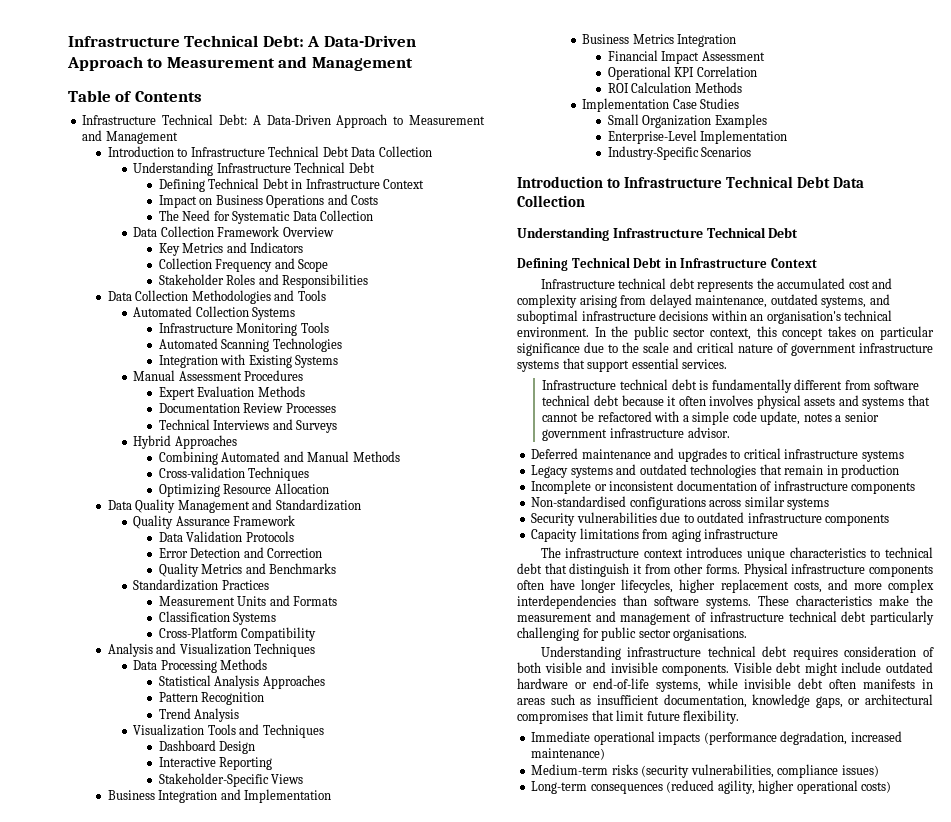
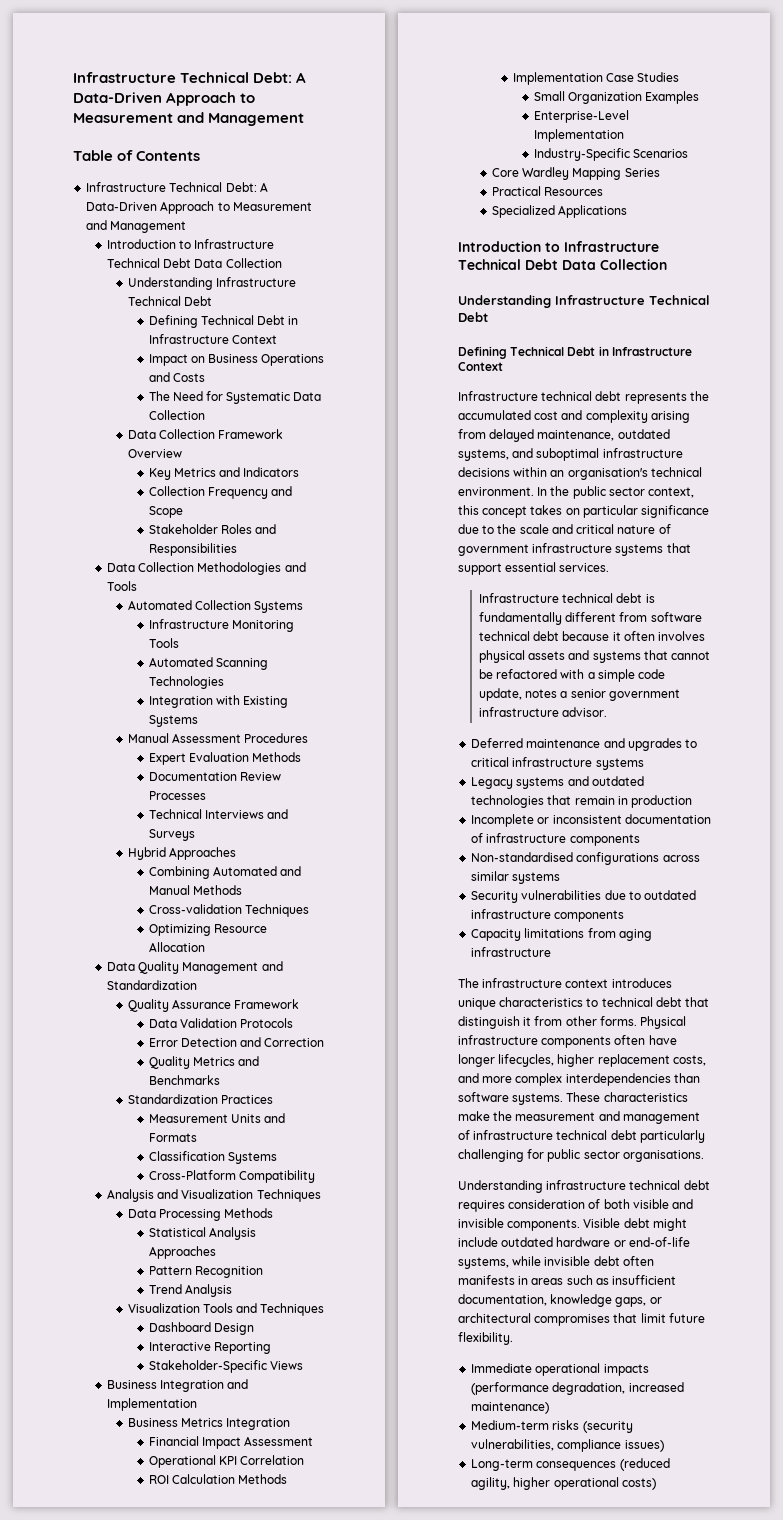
(752, 152) none -> [491,167,660,180] [491,186,604,196] [491,205,628,218] // Core Wardley Mapping Series // Practical Resources // Specialized Applications

